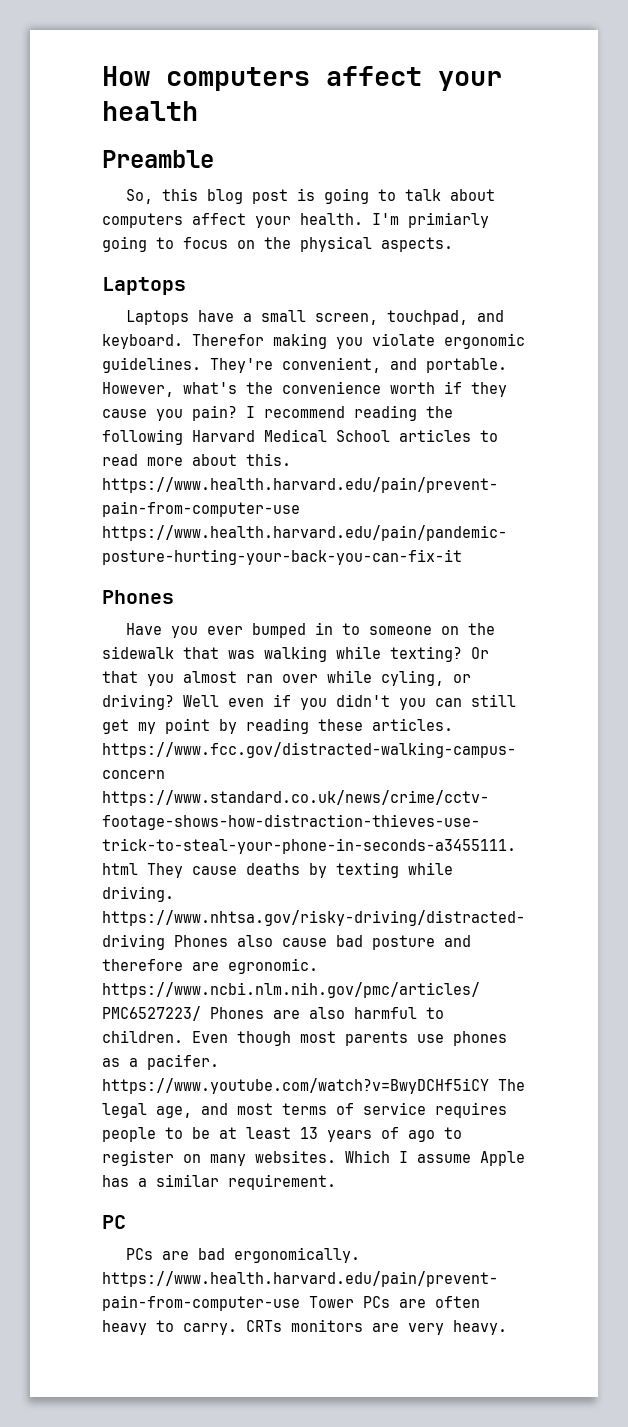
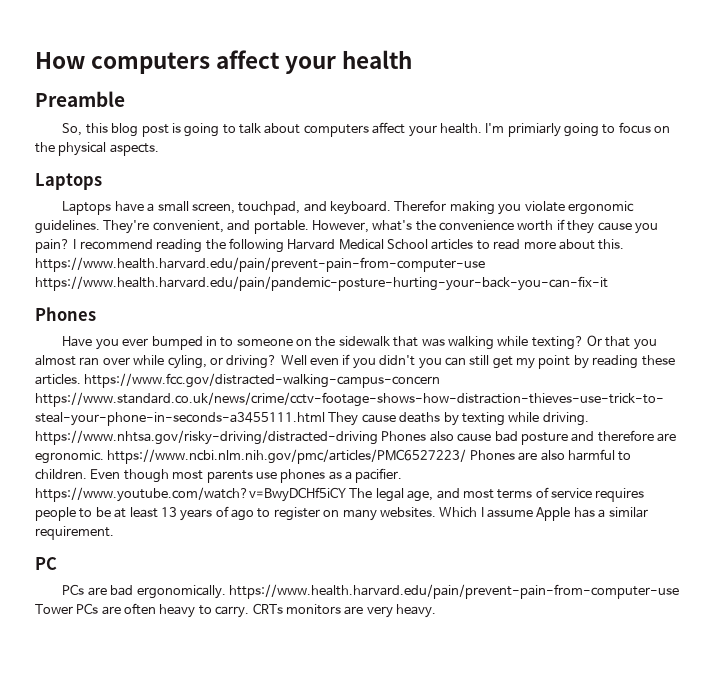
[147,1054,219,1070] pacifer. -> [355,468,403,483] pacifier.

